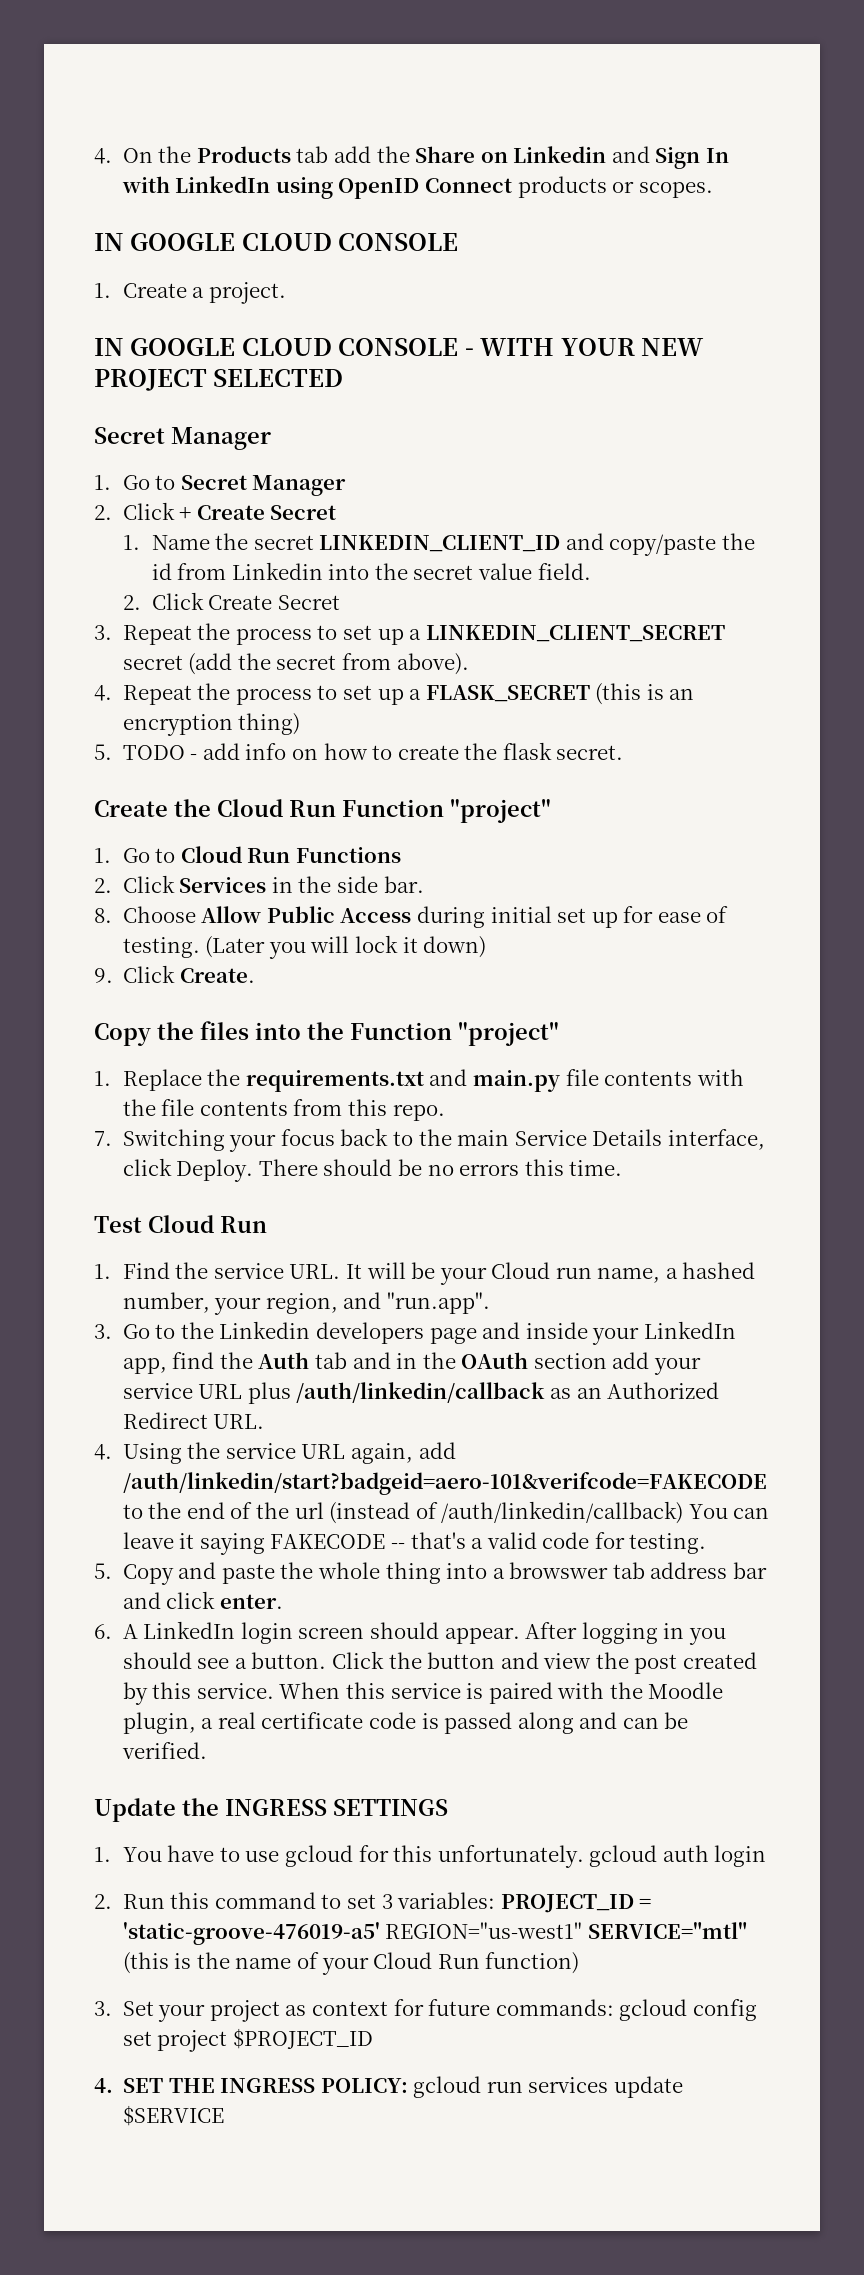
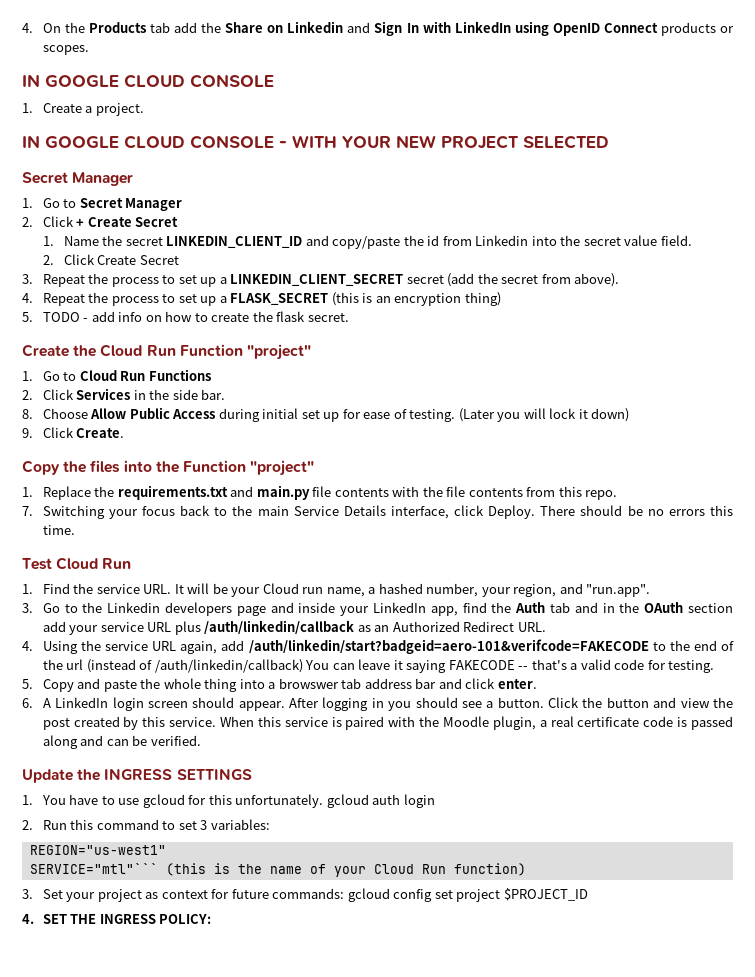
[500,1894,652,1913] [122,1922,380,1945] PROJECT_ID = 'static-groove-476019-a5' -> (270, 824) //
[587,1922,747,1939] SERVICE="mtl" -> [29,863,158,874] // SERVICE="mtl"```
[413,2076,683,2098] [123,2105,225,2126] gcloud run services update $SERVICE -> (212, 919) none

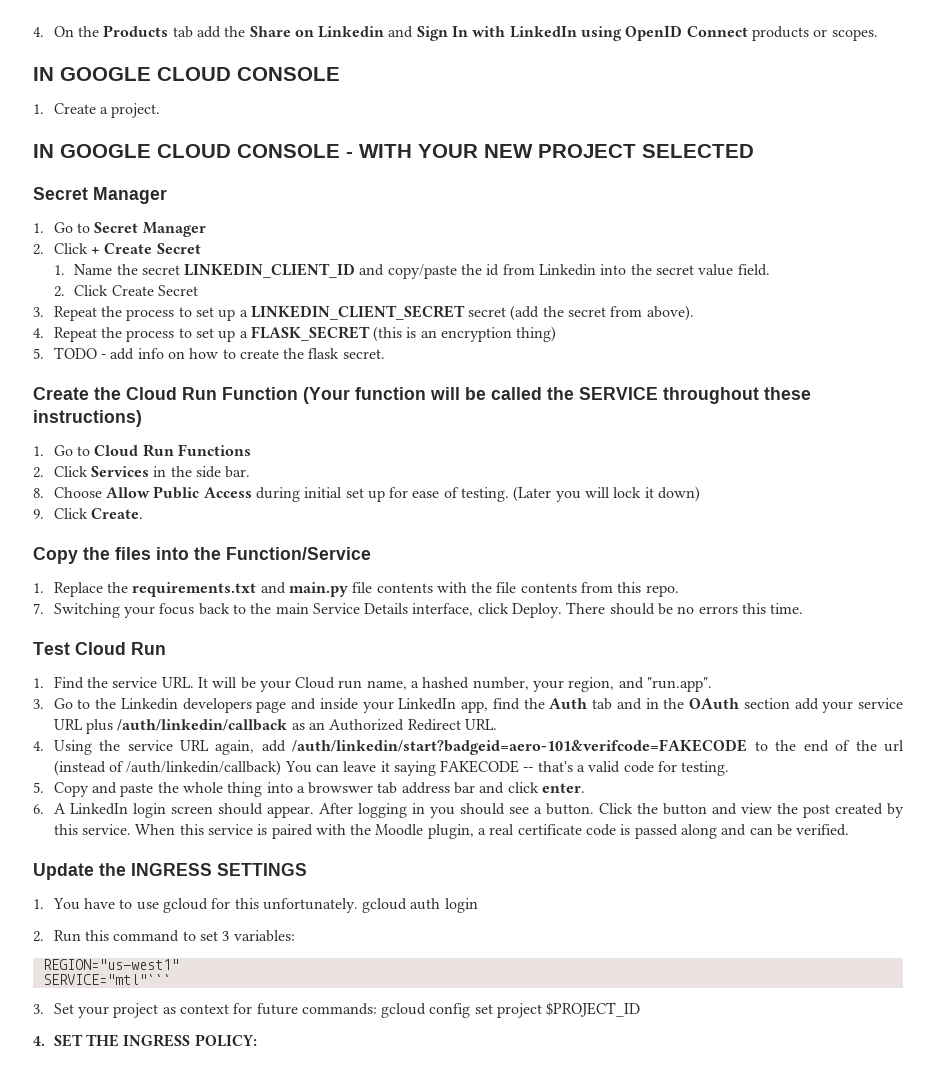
[246,344,311,360] "project" -> [303,387,811,404] [33,410,142,427] (Your function will be called the SERVICE throughout these instructions)
[182,460,315,476] Function "project" -> [226,547,371,560] Function/Service
[165,863,526,877] (this is the name of your Cloud Run function) -> (171, 979) none

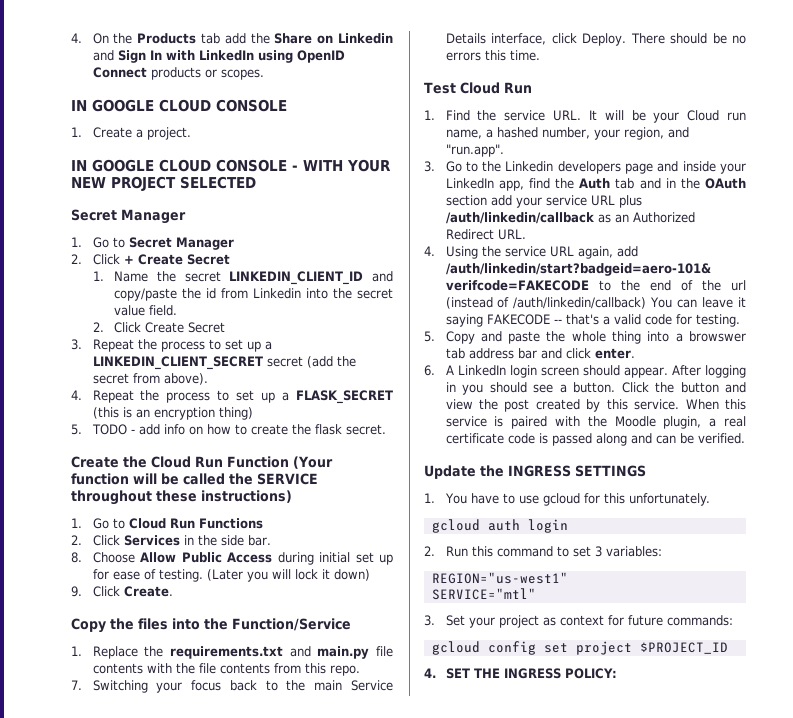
(358, 905) none -> (711, 499) //
[42,974,171,985] SERVICE="mtl"``` -> [431,588,536,600] SERVICE="mtl"
(377, 1009) none -> (733, 620) //

